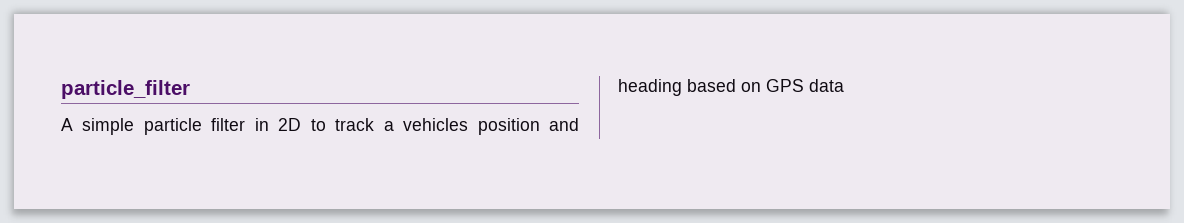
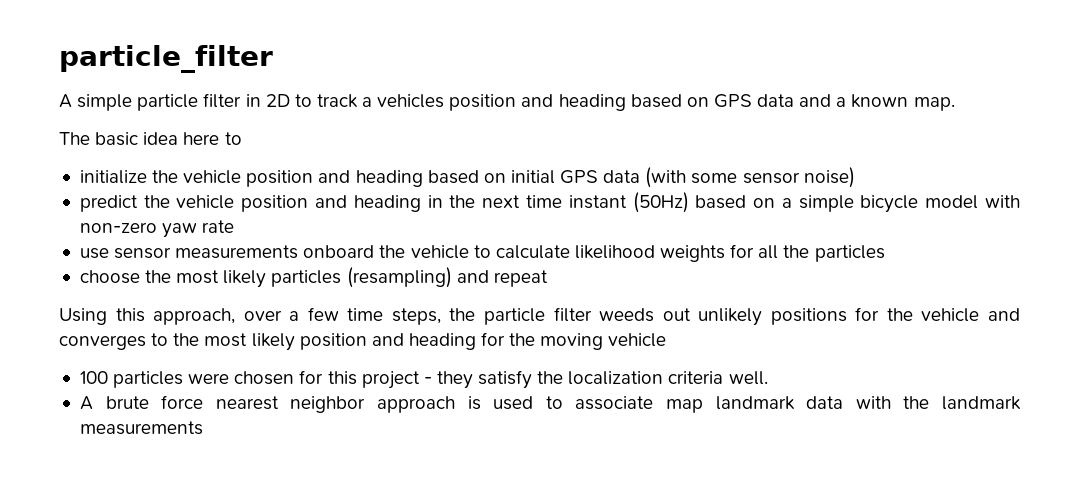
(844, 85) none -> [799,94,955,111] [59,132,242,146] [79,167,855,188] [79,192,1020,213] [79,220,235,238] [79,244,885,262] [79,267,548,288] [59,307,1020,326] [59,332,667,351] [79,370,768,389] [79,395,1022,413] [79,421,203,435] and a known map. // The basic idea here to // initialize the vehicle position and heading based on initial GPS data (with some sensor noise) // predict the vehicle position and heading in the next time instant (50Hz) based on a simple bicycle model with non-zero yaw rate // use sensor measurements onboard the vehicle to calculate likelihood weights for all the particles // choose the most likely particles (resampling) and repeat // Using this approach, over a few time steps, the particle filter weeds out unlikely positions for the vehicle and converges to the most likely position and heading for the moving vehicle // 100 particles were chosen for this project - they satisfy the localization criteria well. // A brute force nearest neighbor approach is used to associate map landmark data with the landmark measurements

